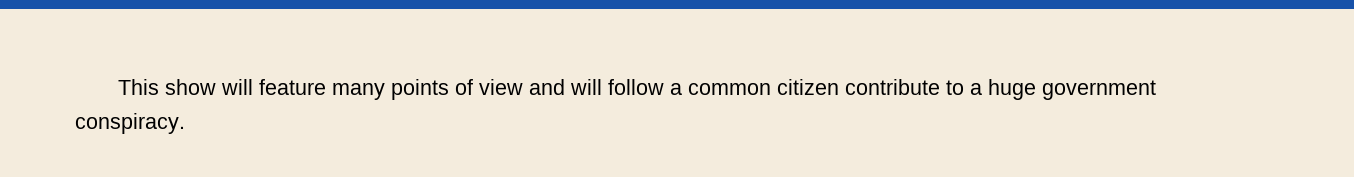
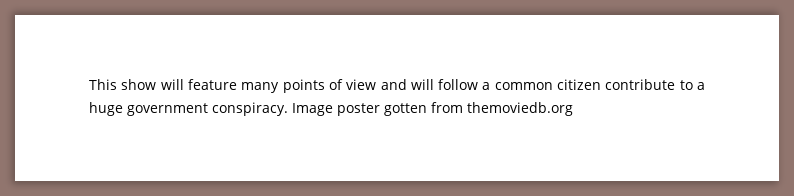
(185, 123) none -> [292,102,573,116] Image poster gotten from themoviedb.org

